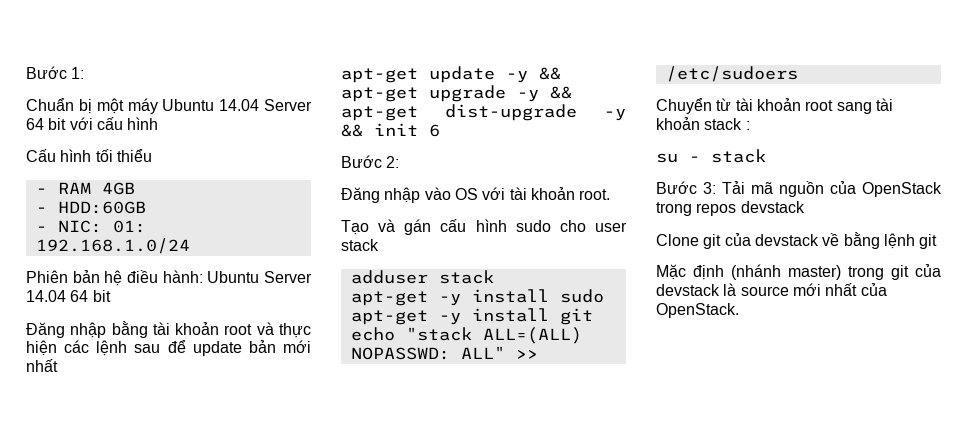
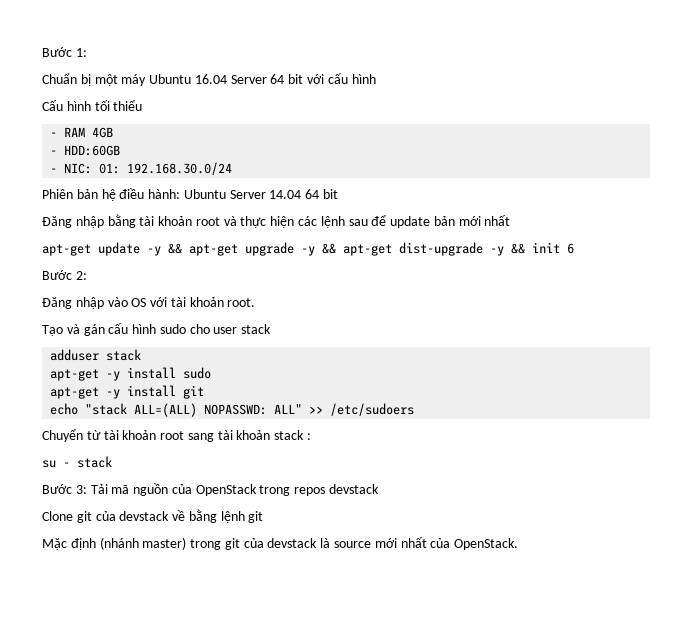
[219,99,260,111] 14.04 -> [194,74,227,84] 16.04
[35,238,190,254] 192.168.1.0/24 -> [127,162,233,175] 192.168.30.0/24

